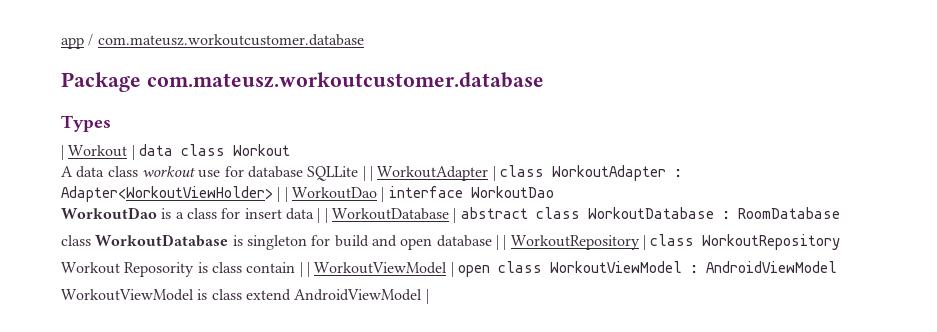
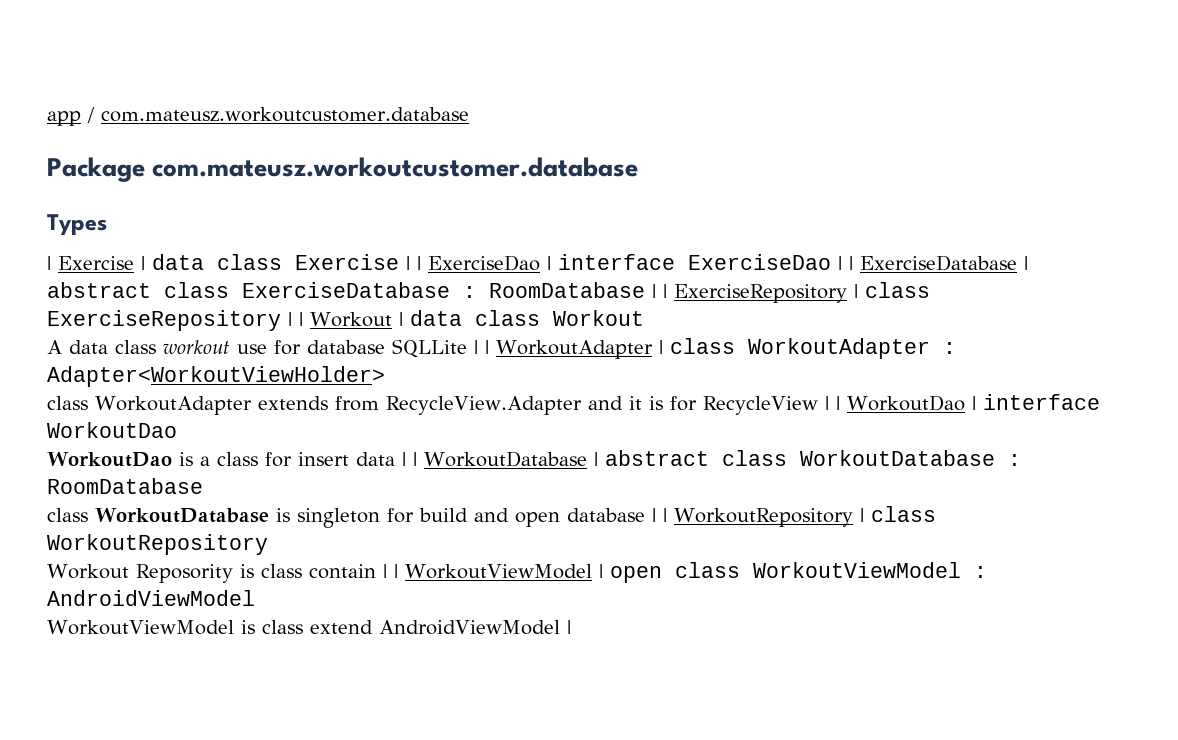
(64, 152) none -> [58,254,1028,271] [47,282,930,303] [47,310,303,331] Exercise | data class Exercise | | ExerciseDao | interface ExerciseDao | | ExerciseDatabase | abstract class ExerciseDatabase : RoomDatabase | | ExerciseRepository | class ExerciseRepository | |
(273, 194) none -> [47,396,818,415] // class WorkoutAdapter extends from RecycleView.Adapter and it is for RecycleView

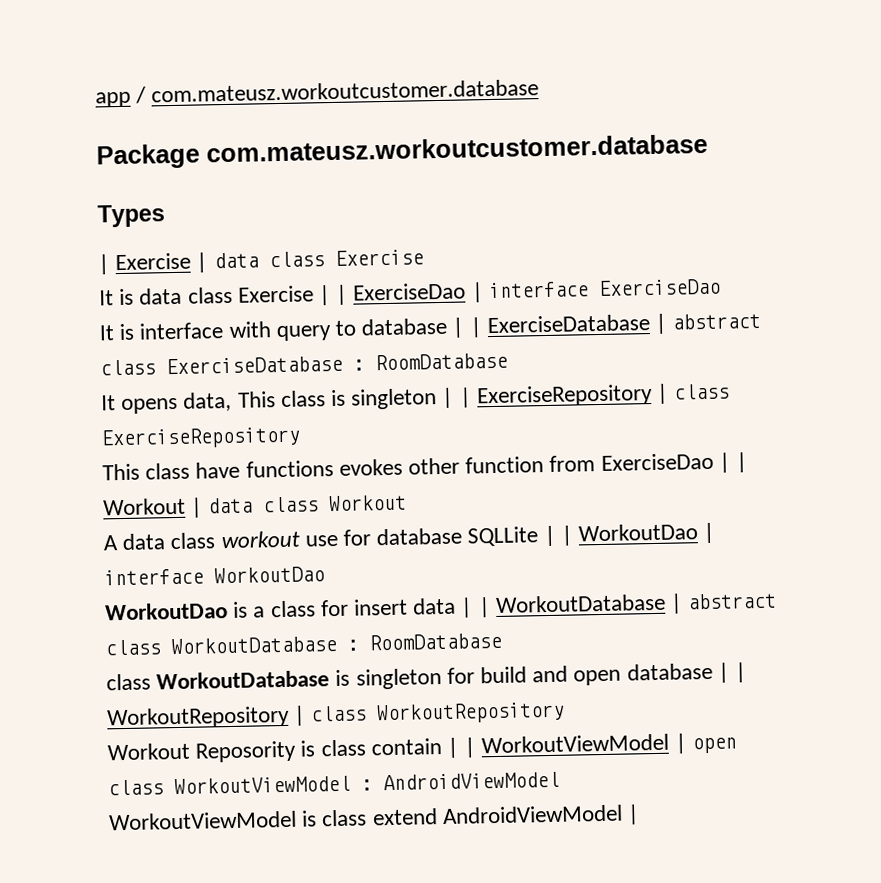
(399, 262) none -> [99,285,314,306] // It is data class Exercise
(831, 262) none -> [99,317,448,342] // It is interface with query to database
(645, 290) none -> [101,388,438,415] // It opens data, This class is singleton
(281, 320) none -> [102,452,714,481] // This class have functions evokes other function from ExerciseDao
[496,338,956,359] [47,366,385,387] [47,396,840,415] WorkoutAdapter | class WorkoutAdapter : Adapter<WorkoutViewHolder> // class WorkoutAdapter extends from RecycleView.Adapter and it is for RecycleView | | -> (573, 535) none

